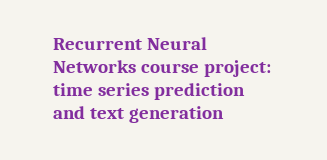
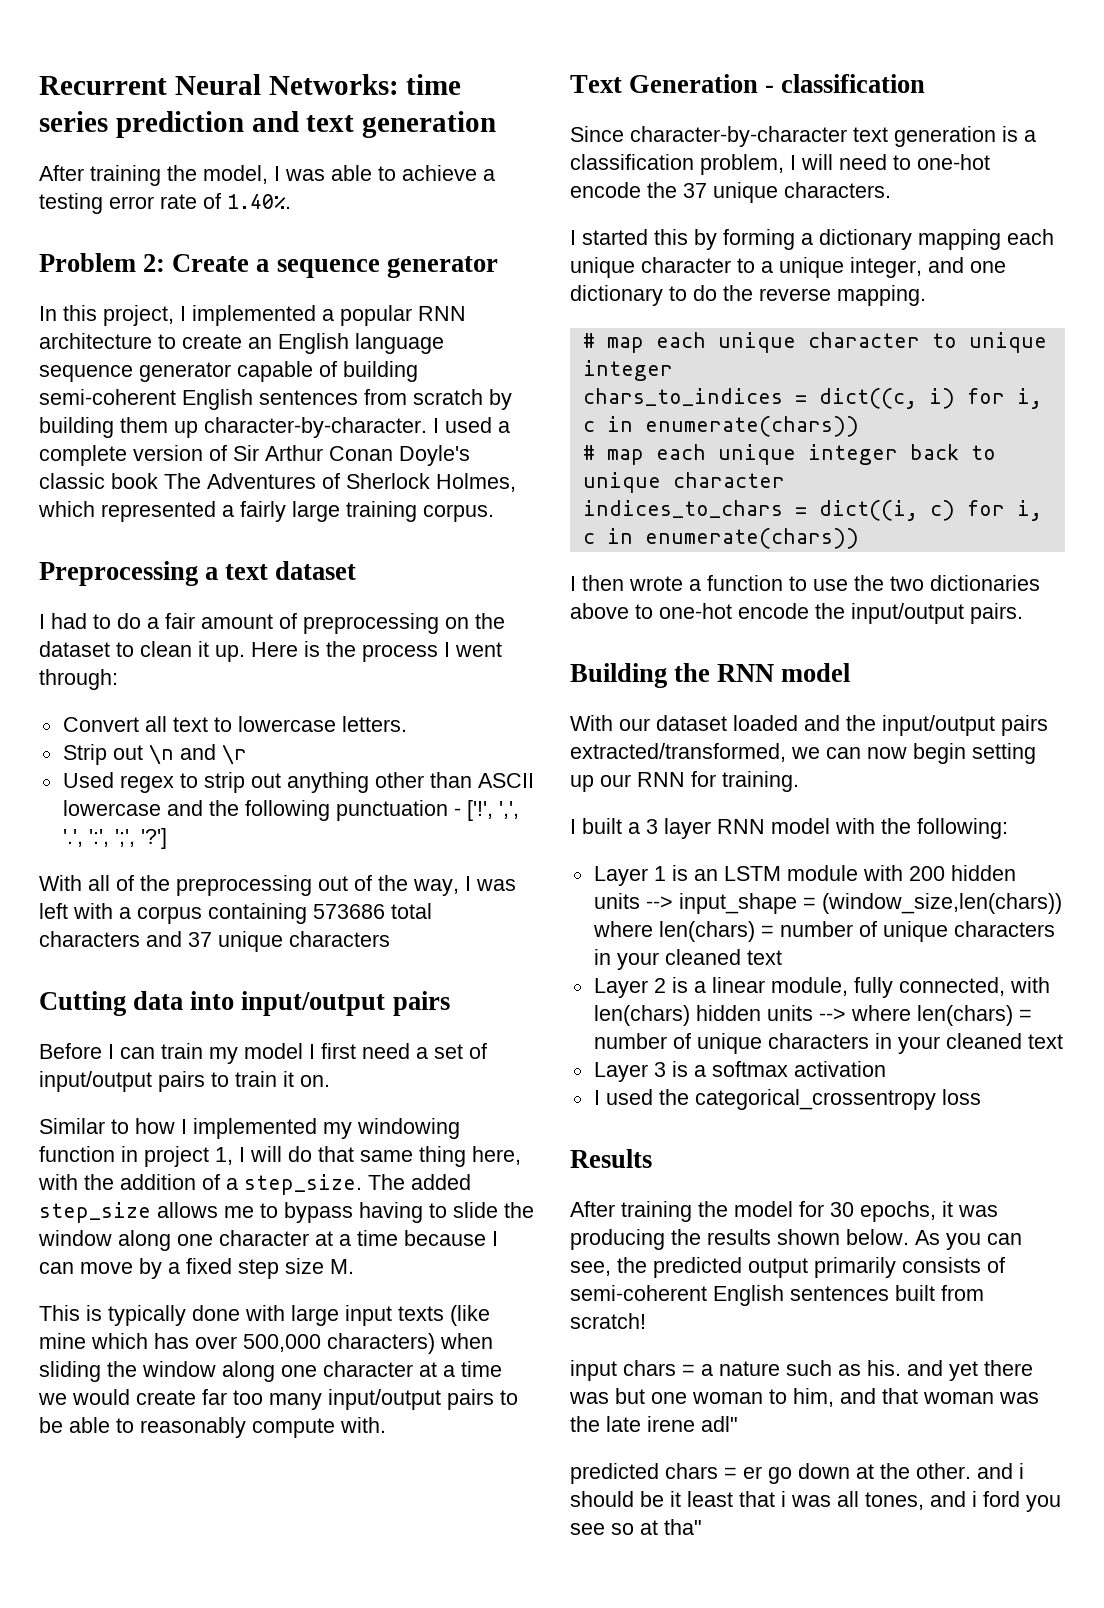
[53,60,271,77] Networks course project: -> [268,74,399,95] Networks:
(224, 114) none -> [39,165,495,186] [39,193,291,214] [39,253,498,278] [39,305,466,326] [39,333,444,354] [39,361,418,382] [39,389,512,410] [39,417,510,438] [39,445,470,466] [39,473,516,492] [38,501,494,522] [39,561,357,586] [39,613,505,634] [39,641,502,662] [39,669,118,690] [62,716,407,732] [62,744,247,765] [62,772,534,793] [62,800,519,821] [62,828,167,849] [39,875,516,896] [39,903,432,924] [39,931,390,952] [39,991,450,1016] [39,1043,487,1064] [39,1071,330,1092] [39,1118,460,1139] [39,1146,521,1167] [38,1174,471,1195] [39,1202,534,1223] [38,1230,498,1251] [39,1258,354,1279] [39,1305,490,1326] [39,1333,493,1354] [39,1361,502,1382] [38,1389,518,1410] [39,1417,386,1438] [570,74,926,93] [570,126,1036,147] [570,154,990,175] [570,182,891,203] [570,229,1054,250] [570,257,1006,278] [570,285,926,306] [582,332,1047,353] [582,360,673,381] [582,388,1042,409] [582,416,859,437] [582,444,996,465] [582,472,785,493] [582,500,1042,521] [582,528,859,549] [570,575,1040,591] [570,603,1023,624] [570,663,851,688] [570,715,1048,736] [570,743,1036,764] [570,771,799,792] [570,818,1008,839] [593,865,1016,886] [593,893,1062,914] [592,921,1055,942] [593,949,782,970] [593,977,1050,998] [593,1005,1032,1026] [593,1033,1063,1054] [593,1061,886,1082] [593,1089,981,1110] [570,1149,652,1168] [570,1201,998,1222] [570,1229,1022,1250] [570,1257,1005,1278] [570,1285,984,1306] [570,1313,646,1329] [570,1360,1033,1381] [569,1388,1039,1407] [570,1416,738,1432] [570,1463,1024,1484] [570,1491,1061,1512] [570,1519,702,1535] // After training the model, I was able to achieve a testing error rate of 1.40%. // Problem 2: Create a sequence generator // In this project, I implemented a popular RNN architecture to create an English language sequence generator capable of building semi-coherent English sentences from scratch by building them up character-by-character. I used a complete version of Sir Arthur Conan Doyle's classic book The Adventures of Sherlock Holmes, which represented a fairly large training corpus. // Preprocessing a text dataset // I had to do a fair amount of preprocessing on the dataset to clean it up. Here is the process I went through: // Convert all text to lowercase letters. // Strip out \n and \r // Used regex to strip out anything other than ASCII lowercase and the following punctuation - ['!', ',', '.', ':', ';', '?'] // With all of the preprocessing out of the way, I was left with a corpus containing 573686 total characters and 37 unique characters // Cutting data into input/output pairs // Before I can train my model I first need a set of input/output pairs to train it on. // Similar to how I implemented my windowing function in project 1, I will do that same thing here, with the addition of a step_size. The added step_size allows me to bypass having to slide the window along one character at a time because I can move by a fixed step size M. // This is typically done with large input texts (like mine which has over 500,000 characters) when sliding the window along one character at a time we would create far too many input/output pairs to be able to reasonably compute with. // Text Generation - classification // Since character-by-character text generation is a classification problem, I will need to one-hot encode the 37 unique characters. // I started this by forming a dictionary mapping each unique character to a unique integer, and one dictionary to do the reverse mapping. // # map each unique character to unique integer // chars_to_indices = dict((c, i) for i, c in enumerate(chars)) // # map each unique integer back to unique character // indices_to_chars = dict((i, c) for i, c in enumerate(chars)) // I then wrote a function to use the two dictionaries above to one-hot encode the input/output pairs. // Building the RNN model // With our dataset loaded and the input/output pairs extracted/transformed, we can now begin setting up our RNN for training. // I built a 3 layer RNN model with the following: // Layer 1 is an LSTM module with 200 hidden units --> input_shape = (window_size,len(chars)) where len(chars) = number of unique characters in your cleaned text // Layer 2 is a linear module, fully connected, with len(chars) hidden units --> where len(chars) = number of unique characters in your cleaned text // Layer 3 is a softmax activation // I used the categorical_crossentropy loss // Results // After training the model for 30 epochs, it was producing the results shown below. As you can see, the predicted output primarily consists of semi-coherent English sentences built from scratch! // input chars = a nature such as his. and yet there was but one woman to him, and that woman was the late irene adl" // predicted chars = er go down at the other. and i should be it least that i was all tones, and i ford you see so at tha"

